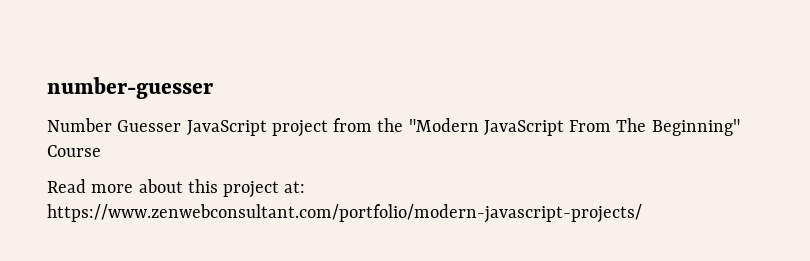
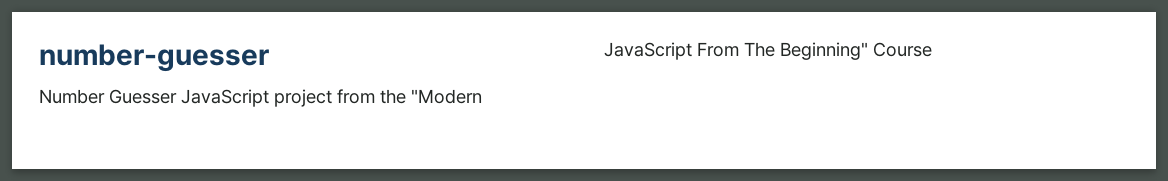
[47,179,306,198] [47,204,642,223] // Read more about this project at: https://www.zenwebconsultant.com/portfolio/modern-javascript-projects/ -> (932, 49) none

